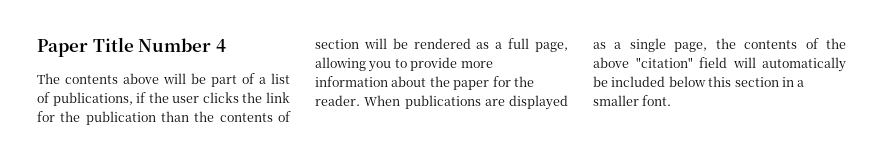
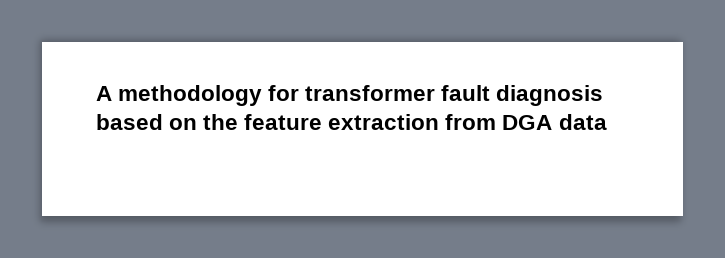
[37,37,226,57] [37,73,290,87] [37,92,291,106] [37,111,291,125] [315,38,568,52] [315,57,493,72] [315,76,534,90] [315,95,568,110] [593,38,846,52] [593,57,846,72] [593,76,805,87] [593,95,672,106] Paper Title Number 4 // The contents above will be part of a list of publications, if the user clicks the link for the publication than the contents of section will be rendered as a full page, allowing you to provide more information about the paper for the reader. When publications are displayed as a single page, the contents of the above "citation" field will automatically be included below this section in a smaller font. -> [96,85,604,106] [96,114,607,130] A methodology for transformer fault diagnosis based on the feature extraction from DGA data

